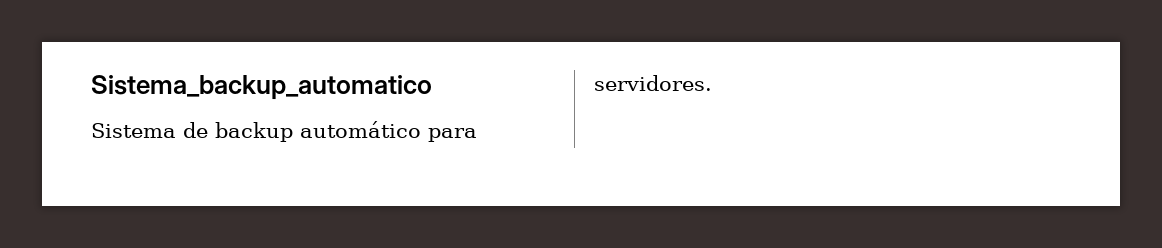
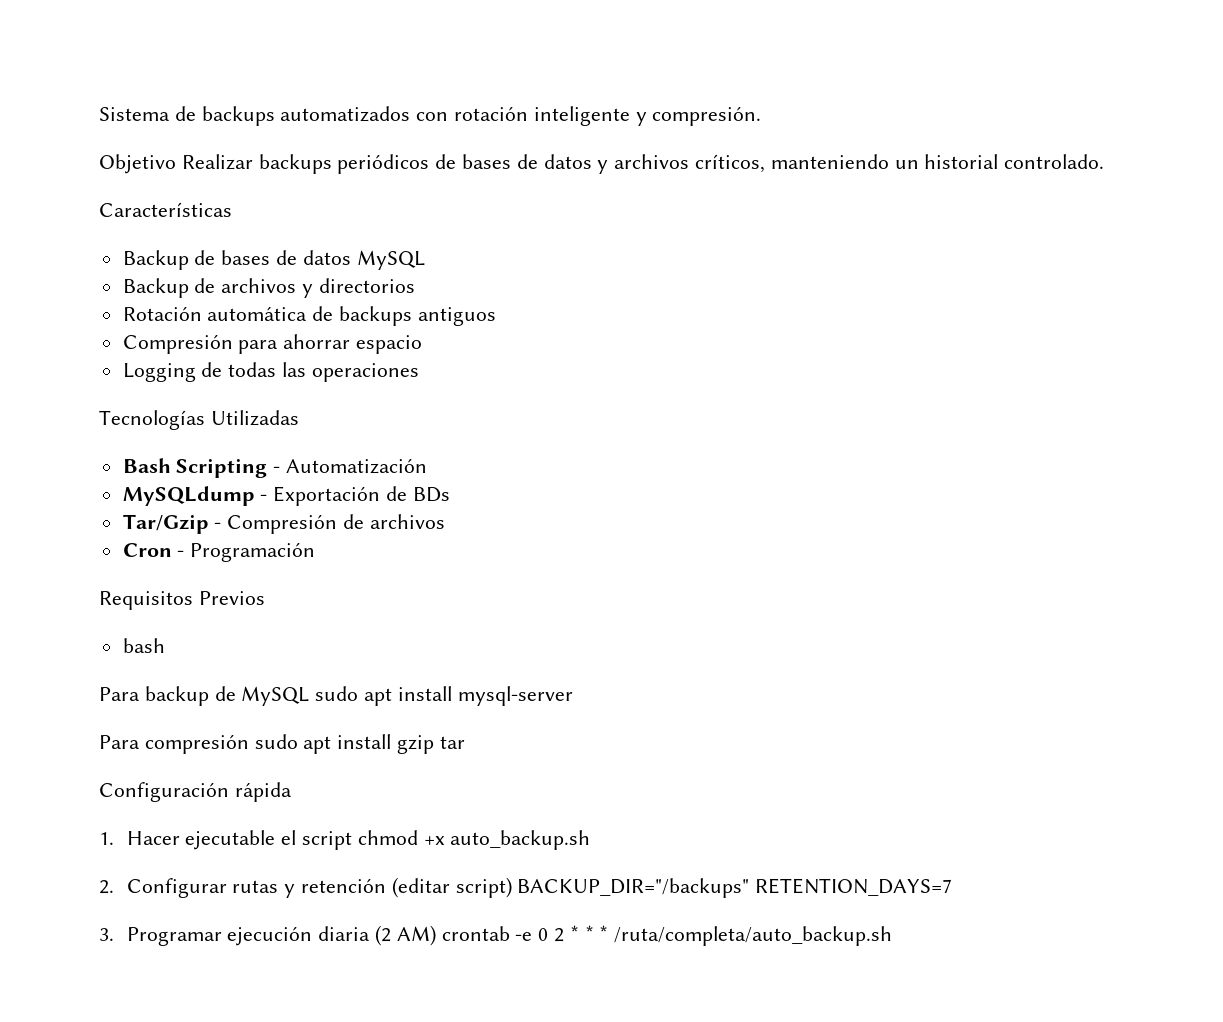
[91,75,432,100] Sistema_backup_automatico // -> (99, 114) none
[215,121,477,142] [594,75,712,91] backup automático para servidores. -> [201,106,762,126] [99,154,1105,174] [99,202,232,217] [122,250,425,270] [122,278,415,298] [122,306,496,326] [122,334,423,354] [122,362,419,382] [99,410,299,430] [122,458,428,478] [122,486,450,506] [122,514,445,534] [122,542,316,562] [99,591,265,610] [122,638,165,653] [99,686,573,706] [99,734,465,754] [99,782,292,802] [99,830,591,850] [99,877,953,898] [99,925,893,946] backups automatizados con rotación inteligente y compresión. // Objetivo Realizar backups periódicos de bases de datos y archivos críticos, manteniendo un historial controlado. // Características // Backup de bases de datos MySQL // Backup de archivos y directorios // Rotación automática de backups antiguos // Compresión para ahorrar espacio // Logging de todas las operaciones // Tecnologías Utilizadas // Bash Scripting - Automatización // MySQLdump - Exportación de BDs // Tar/Gzip - Compresión de archivos // Cron - Programación // Requisitos Previos // bash // Para backup de MySQL sudo apt install mysql-server // Para compresión sudo apt install gzip tar // Configuración rápida // 1. Hacer ejecutable el script chmod +x auto_backup.sh // 2. Configurar rutas y retención (editar script) BACKUP_DIR="/backups" RETENTION_DAYS=7 // 3. Programar ejecución diaria (2 AM) crontab -e 0 2 * * * /ruta/completa/auto_backup.sh

